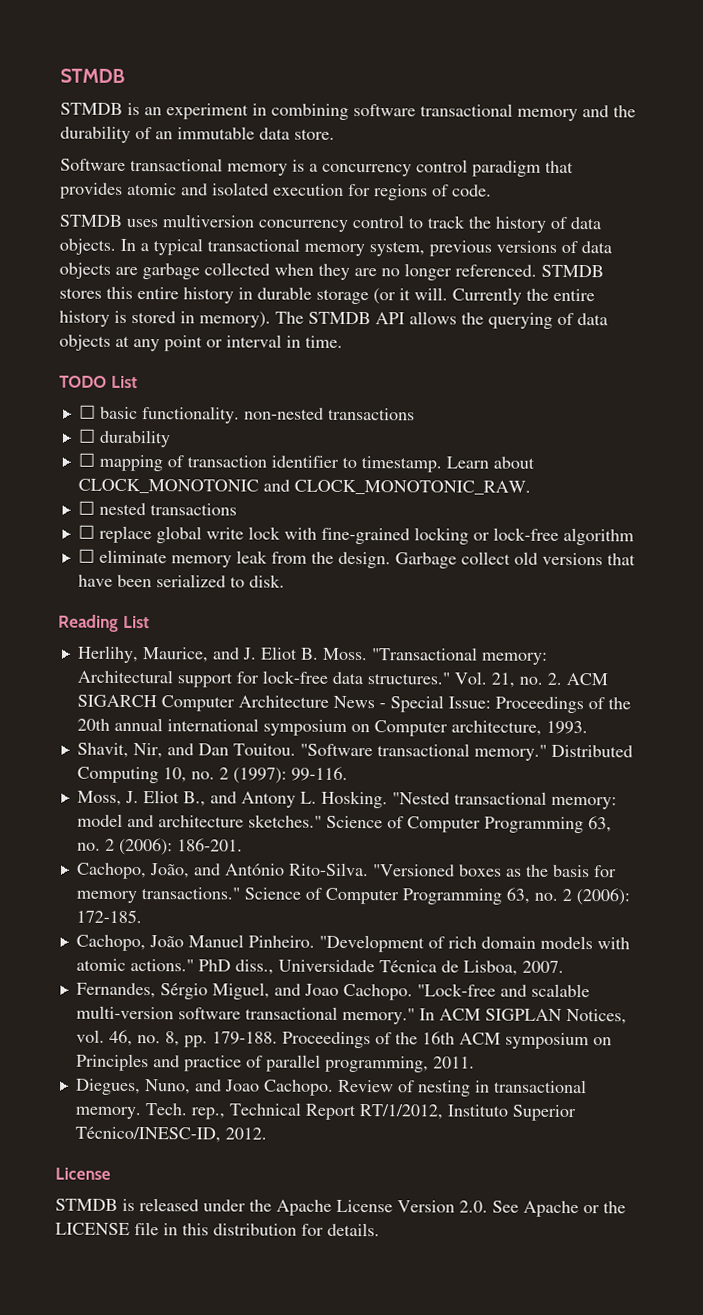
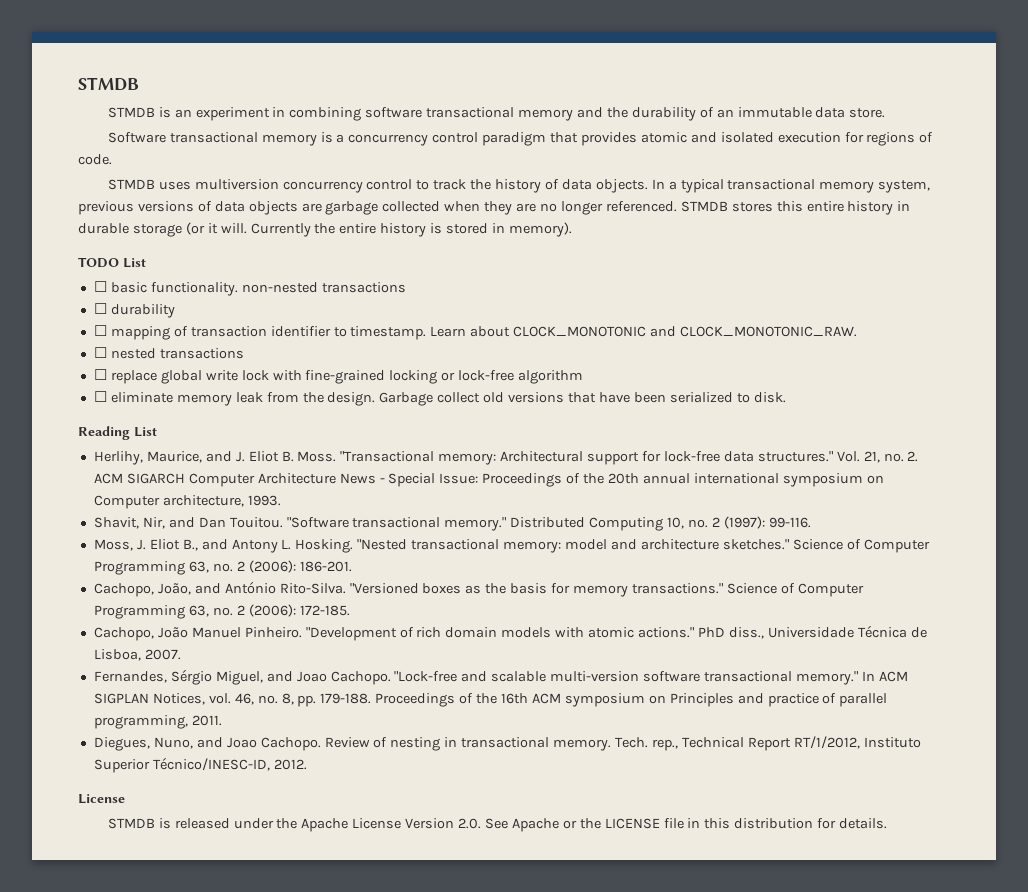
[275,311,608,329] [59,334,343,352] The STMDB API allows the querying of data objects at any point or interval in time. -> (572, 229) none

